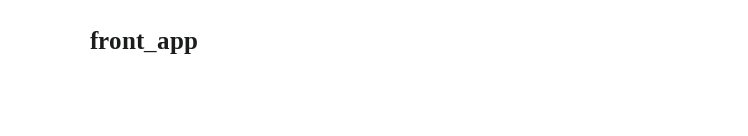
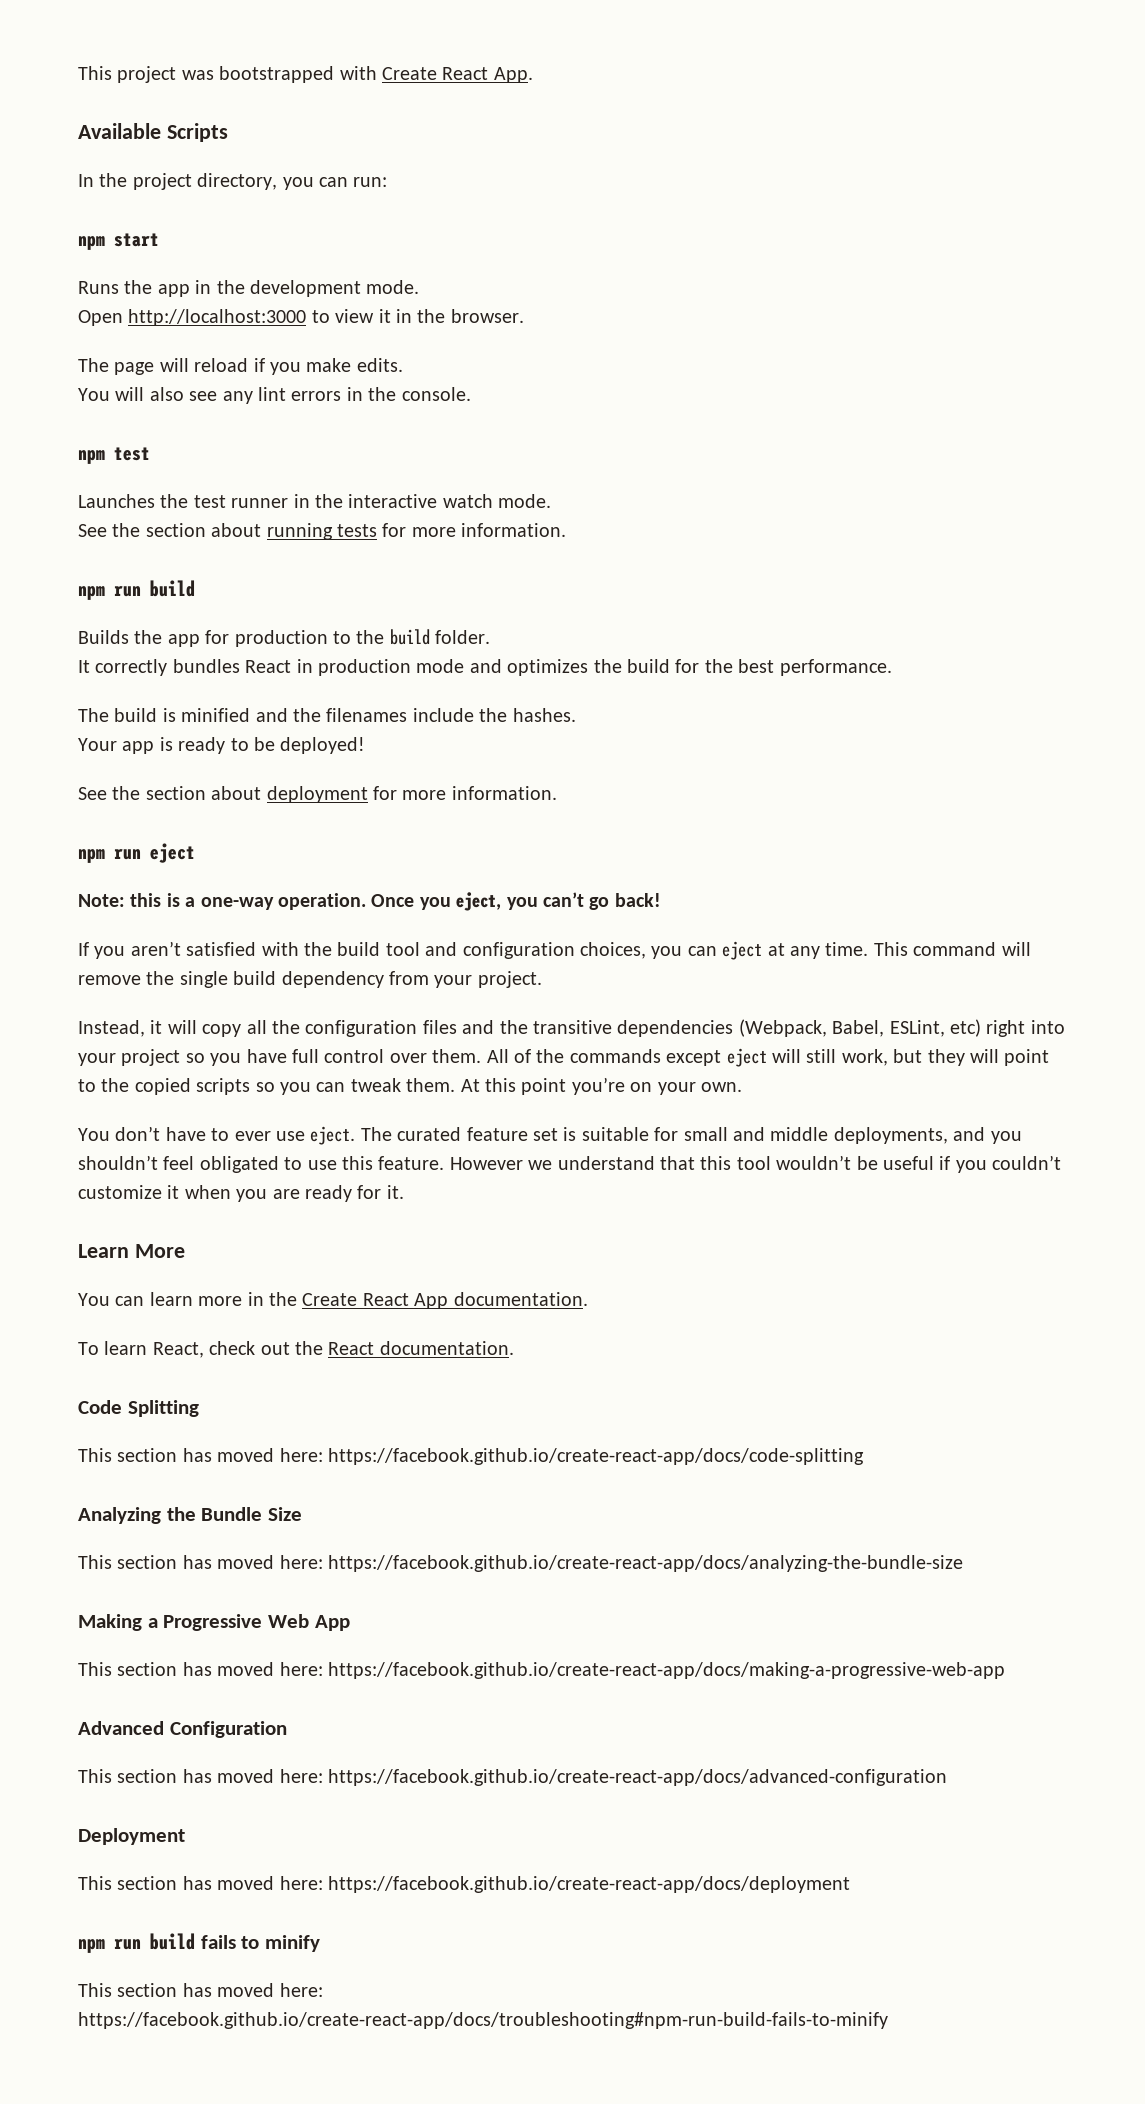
[90,31,198,54] front_app -> [78,66,533,83] [78,123,228,142] [78,173,388,190] [78,233,159,250] [78,280,420,297] [78,309,524,326] [78,358,403,375] [78,387,471,404] [78,447,150,464] [78,494,552,508] [78,523,567,540] [78,580,195,600] [78,629,491,647] [78,659,892,676] [78,708,576,722] [78,737,366,754] [78,786,557,803] [78,843,195,863] [78,892,661,911] [78,941,1031,960] [78,971,542,988] [78,1019,1065,1037] [78,1048,1050,1067] [78,1077,742,1095] [78,1126,1022,1145] [78,1155,1062,1173] [78,1185,404,1202] [78,1244,185,1258] [78,1292,588,1309] [78,1341,514,1358] [78,1400,199,1417] [78,1448,864,1465] [78,1507,303,1524] [78,1555,963,1572] [78,1614,350,1631] [78,1662,1005,1679] [78,1721,287,1738] [78,1769,947,1786] [78,1828,185,1845] [78,1876,850,1893] [78,1933,321,1953] [78,1983,323,1997] [78,2012,888,2029] This project was bootstrapped with Create React App. // Available Scripts // In the project directory, you can run: // npm start // Runs the app in the development mode. // Open http://localhost:3000 to view it in the browser. // The page will reload if you make edits. // You will also see any lint errors in the console. // npm test // Launches the test runner in the interactive watch mode. // See the section about running tests for more information. // npm run build // Builds the app for production to the build folder. // It correctly bundles React in production mode and optimizes the build for the best performance. // The build is minified and the filenames include the hashes. // Your app is ready to be deployed! // See the section about deployment for more information. // npm run eject // Note: this is a one-way operation. Once you eject, you can’t go back! // If you aren’t satisfied with the build tool and configuration choices, you can eject at any time. This command will remove the single build dependency from your project. // Instead, it will copy all the configuration files and the transitive dependencies (Webpack, Babel, ESLint, etc) right into your project so you have full control over them. All of the commands except eject will still work, but they will point to the copied scripts so you can tweak them. At this point you’re on your own. // You don’t have to ever use eject. The curated feature set is suitable for small and middle deployments, and you shouldn’t feel obligated to use this feature. However we understand that this tool wouldn’t be useful if you couldn’t customize it when you are ready for it. // Learn More // You can learn more in the Create React App documentation. // To learn React, check out the React documentation. // Code Splitting // This section has moved here: https://facebook.github.io/create-react-app/docs/code-splitting // Analyzing the Bundle Size // This section has moved here: https://facebook.github.io/create-react-app/docs/analyzing-the-bundle-size // Making a Progressive Web App // This section has moved here: https://facebook.github.io/create-react-app/docs/making-a-progressive-web-app // Advanced Configuration // This section has moved here: https://facebook.github.io/create-react-app/docs/advanced-configuration // Deployment // This section has moved here: https://facebook.github.io/create-react-app/docs/deployment // npm run build fails to minify // This section has moved here: https://facebook.github.io/create-react-app/docs/troubleshooting#npm-run-build-fails-to-minify

